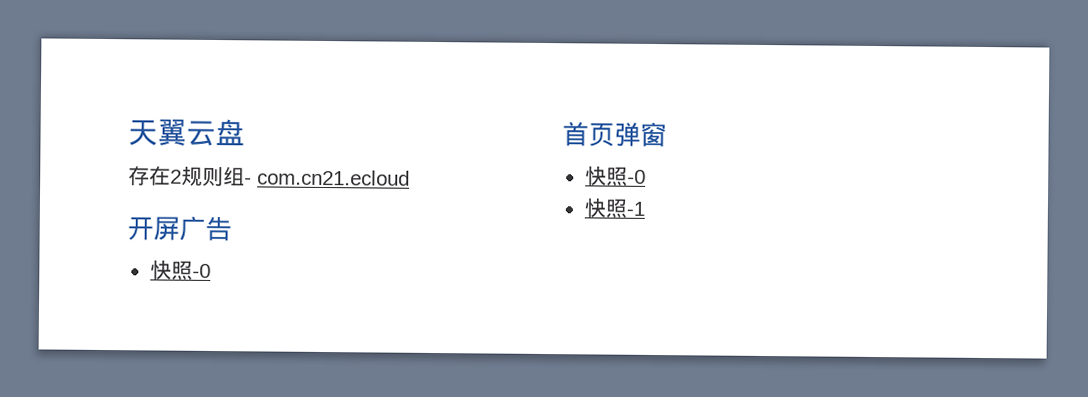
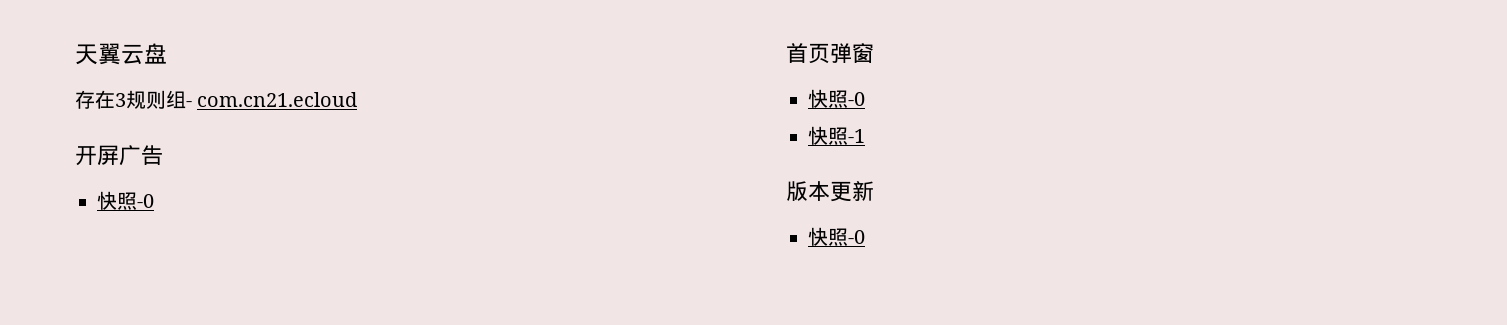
[170,169,182,184] 2 -> [115,93,126,107] 3
(645, 208) none -> [786,181,874,202] [808,227,865,246] // 版本更新 // 快照-0

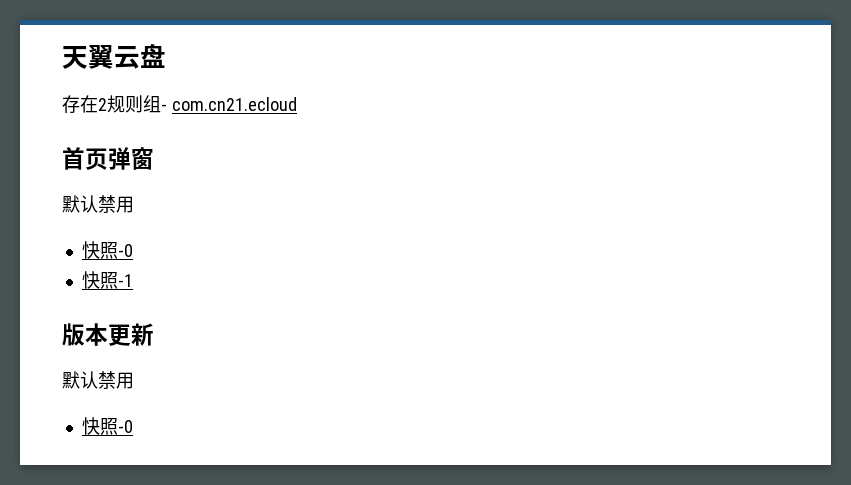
[115,93,126,107] 3 -> [98,98,107,111] 2
[75,145,163,166] [97,191,154,210] // 开屏广告 // 快照-0 -> (297, 104) none
(874, 53) none -> [62,195,134,213] // 默认禁用
(874, 191) none -> [62,371,134,389] // 默认禁用

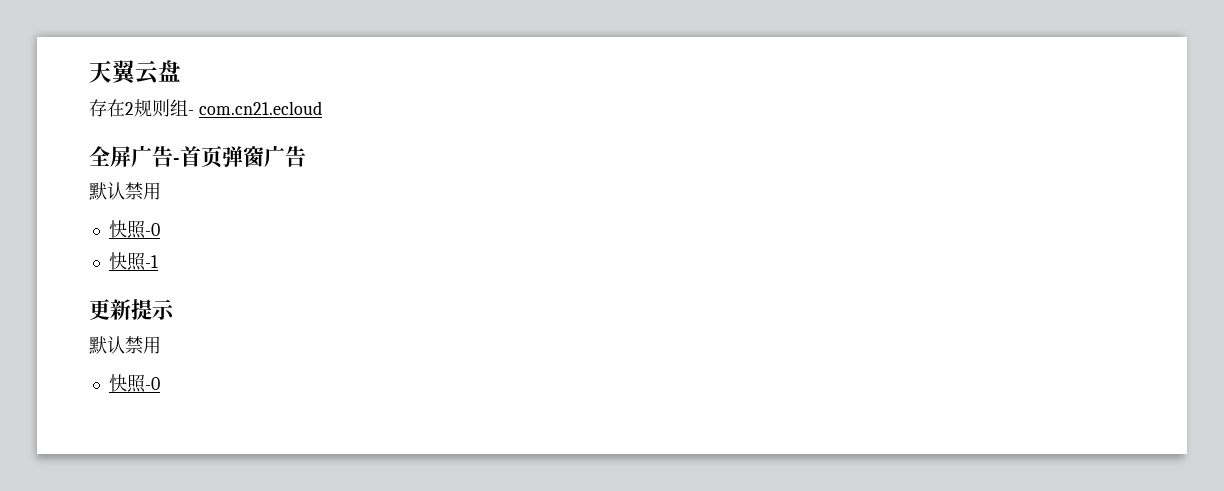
(297, 104) none -> [89,145,180,167] 全屏广告-
(154, 158) none -> [264,145,306,167] 广告
[62,323,108,346] 版本 -> (158, 261) none
(154, 334) none -> [131,299,175,320] 提示

